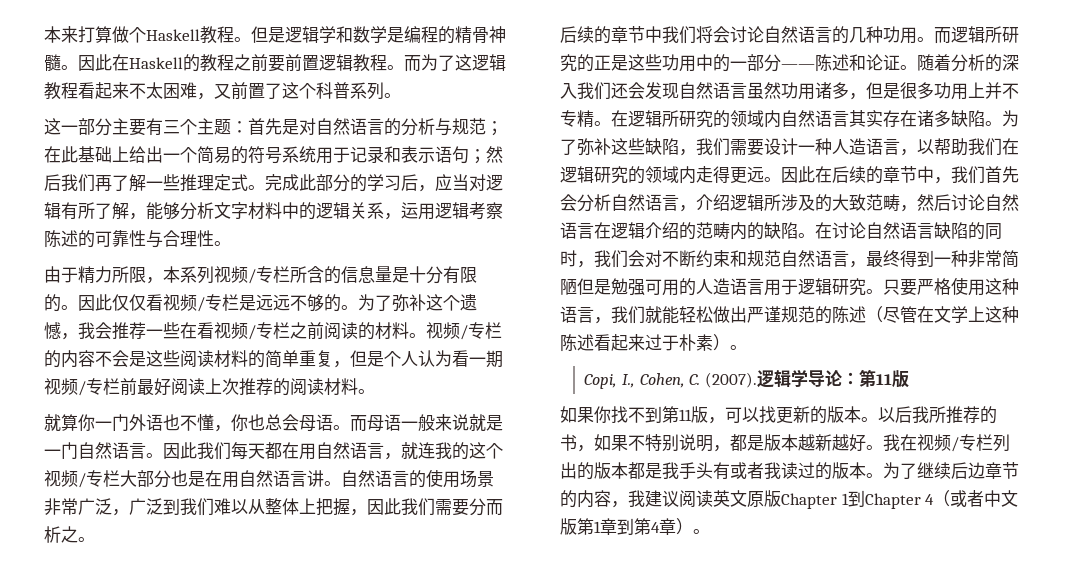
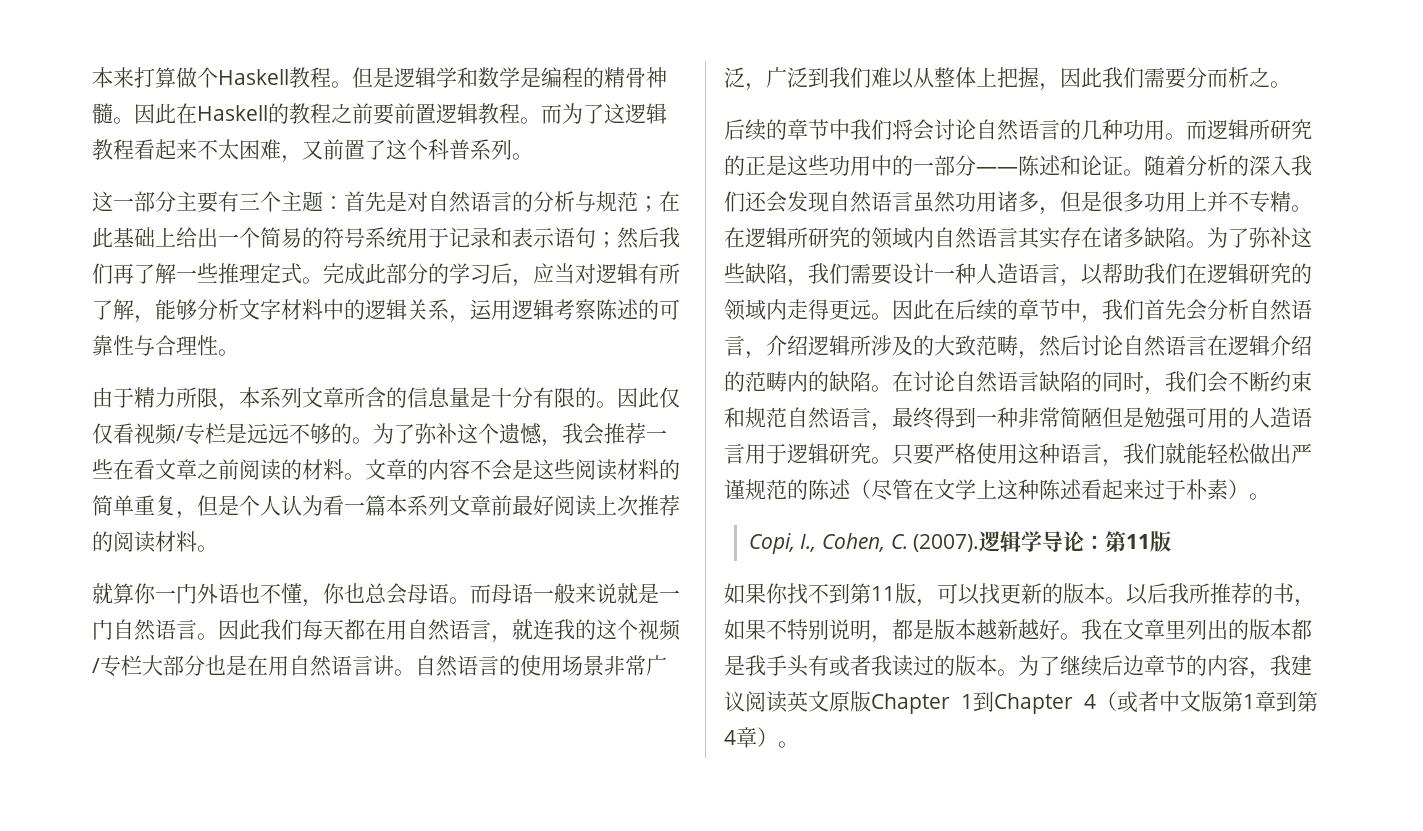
[214,266,290,284] 视频/专栏 -> [302,387,344,408] 文章
[214,322,290,340] 视频/专栏 -> [155,459,197,480] 文章
[426,322,502,340] 视频/专栏 -> [365,459,407,480] 文章
[486,350,503,368] [44,378,120,396] 期视频/专栏 -> [365,495,491,516] 篇本系列文章
[645,250,662,267] 对 -> (1228, 382) none
[917,434,993,452] 视频/专栏 -> [1123,619,1186,640] 文章里

